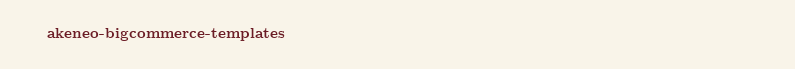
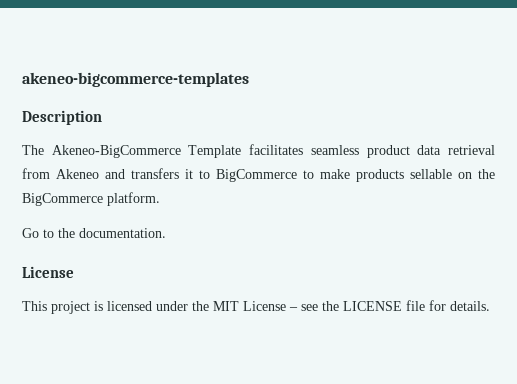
(285, 34) none -> [22,110,102,125] [22,144,496,158] [22,168,495,182] [22,192,160,206] [22,228,166,238] [22,266,74,278] [22,300,490,314] // Description // The Akeneo-BigCommerce Template facilitates seamless product data retrieval from Akeneo and transfers it to BigCommerce to make products sellable on the BigCommerce platform. // Go to the documentation. // License // This project is licensed under the MIT License – see the LICENSE file for details.

